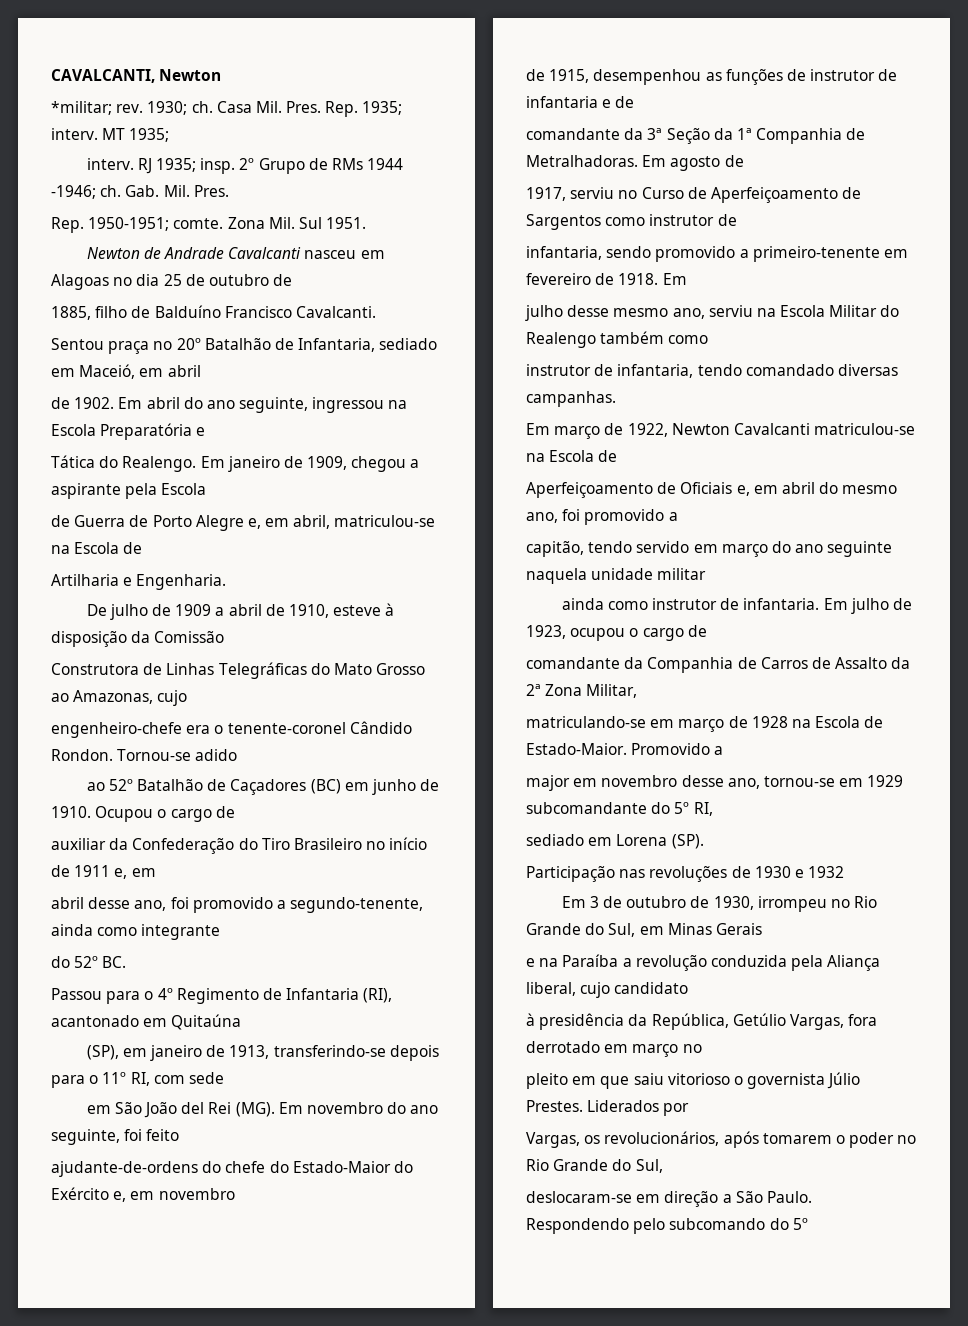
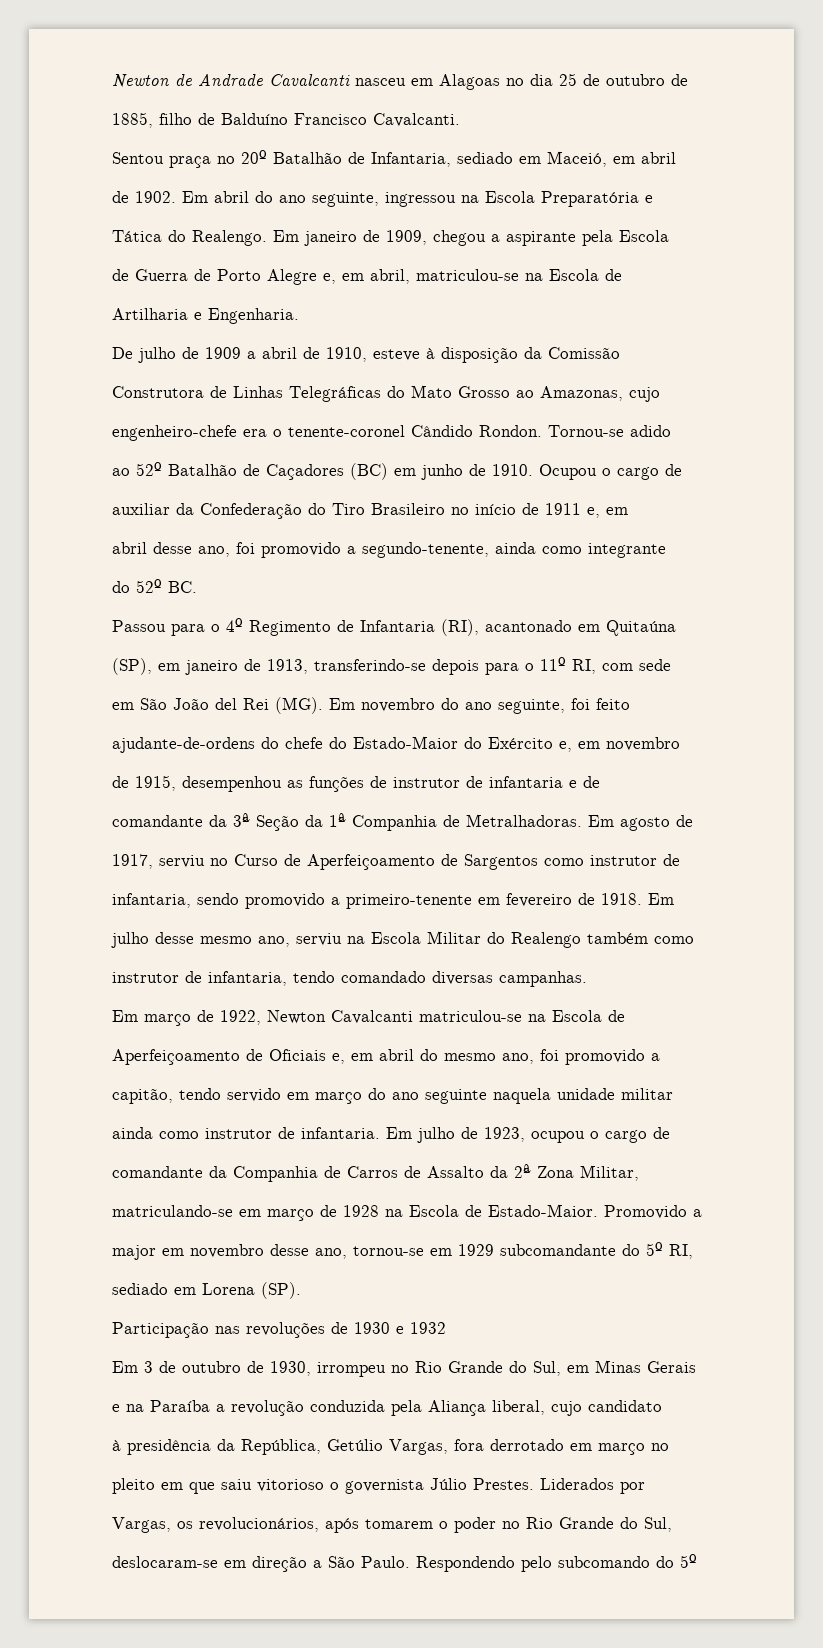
[51,69,222,83] [51,101,403,117] [51,128,170,142] [86,158,404,174] [51,185,229,199] [51,217,367,233] CAVALCANTI, Newton // *militar; rev. 1930; ch. Casa Mil. Pres. Rep. 1935; interv. MT 1935; // interv. RJ 1935; insp. 2º Grupo de RMs 1944 -1946; ch. Gab. Mil. Pres. // Rep. 1950-1951; comte. Zona Mil. Sul 1951. // -> (112, 81) none

